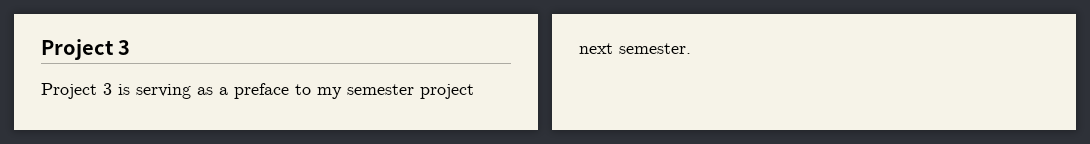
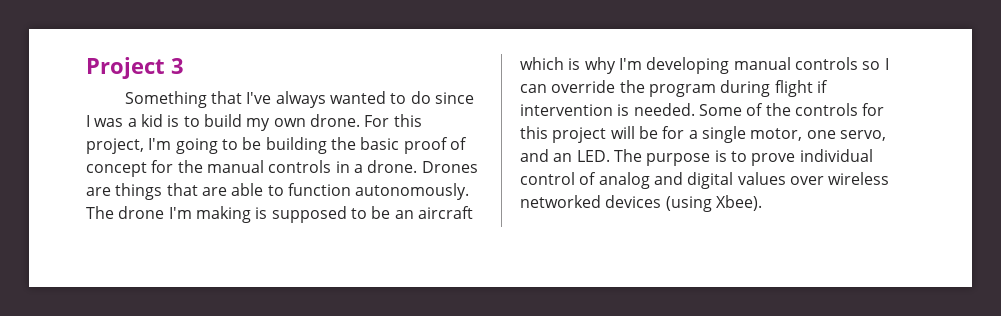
[41,83,474,99] [579,43,691,54] Project 3 is serving as a preface to my semester project next semester. -> [124,91,475,108] [86,114,422,131] [86,137,467,154] [86,160,478,177] [86,183,470,200] [86,206,473,223] [520,57,889,74] [520,80,828,97] [520,103,885,116] [520,126,886,143] [520,149,873,166] [520,172,890,189] [520,195,762,212] Something that I've always wanted to do since I was a kid is to build my own drone. For this project, I'm going to be building the basic proof of concept for the manual controls in a drone. Drones are things that are able to function autonomously. The drone I'm making is supposed to be an aircraft which is why I'm developing manual controls so I can override the program during flight if intervention is needed. Some of the controls for this project will be for a single motor, one servo, and an LED. The purpose is to prove individual control of analog and digital values over wireless networked devices (using Xbee).

